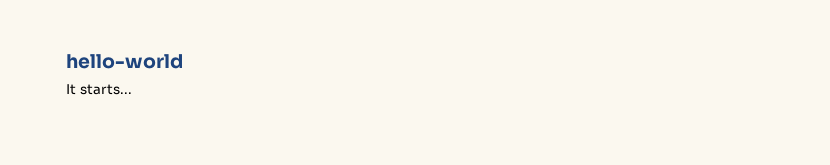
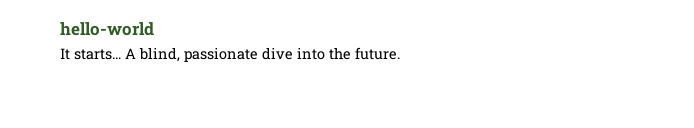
(132, 89) none -> [125,47,400,62] A blind, passionate dive into the future.

